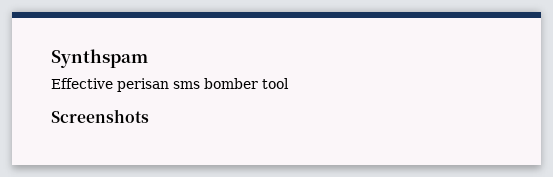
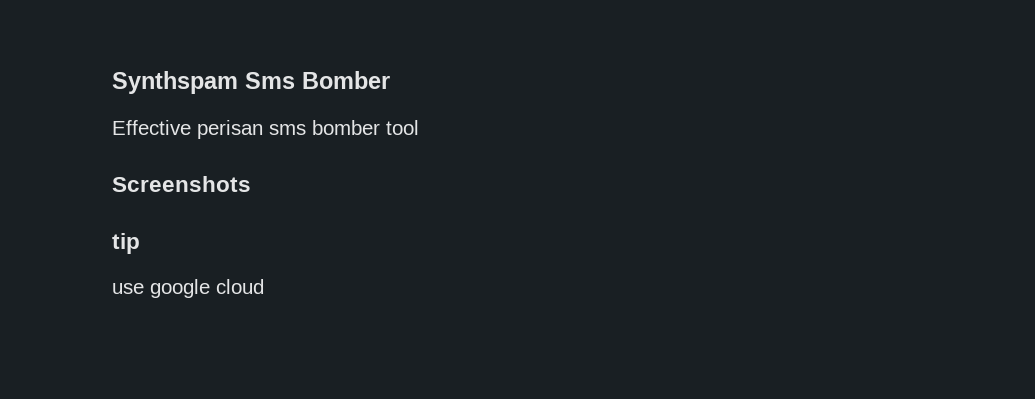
(148, 58) none -> [245,71,390,89] Sms Bomber
(149, 116) none -> [112,233,140,254] [112,279,264,298] // tip // use google cloud

